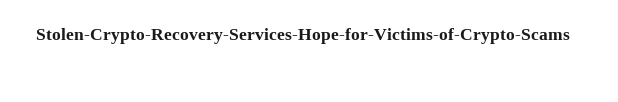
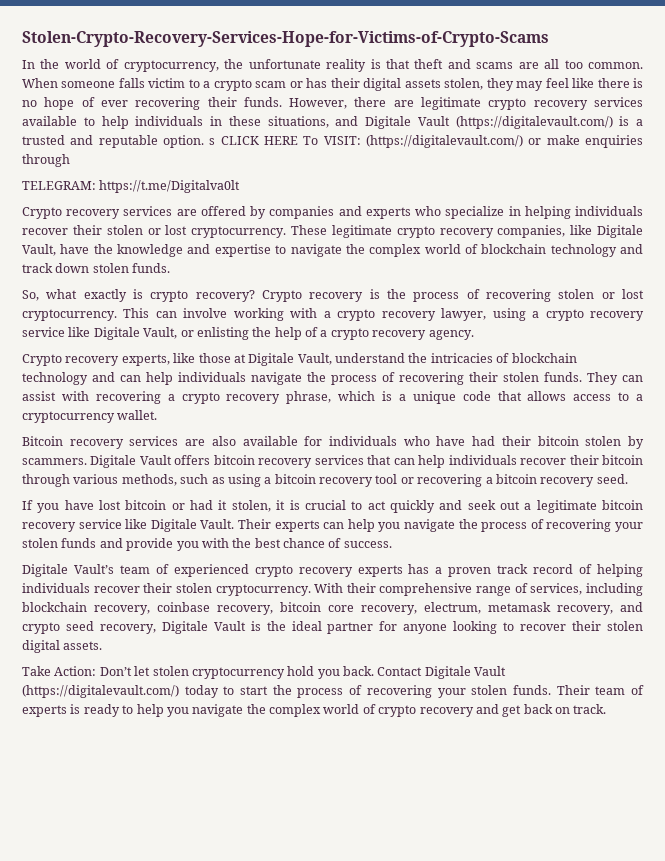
(570, 36) none -> [22,59,643,72] [22,78,644,91] [22,97,644,110] [22,116,643,129] [22,135,643,148] [22,154,70,167] [22,180,241,193] [22,206,643,219] [22,225,643,238] [22,244,643,257] [22,263,171,273] [22,289,644,302] [22,308,644,321] [22,327,474,340] [22,353,577,366] [22,372,643,385] [22,391,643,404] [22,410,158,423] [22,436,644,449] [22,455,643,468] [22,474,628,487] [22,500,644,513] [22,519,644,532] [22,538,392,551] [22,564,644,577] [22,583,643,596] [22,602,643,615] [22,621,643,634] [22,640,103,653] [22,666,507,679] [22,685,644,698] [22,704,607,717] // In the world of cryptocurrency, the unfortunate reality is that theft and scams are all too common. When someone falls victim to a crypto scam or has their digital assets stolen, they may feel like there is no hope of ever recovering their funds. However, there are legitimate crypto recovery services available to help individuals in these situations, and Digitale Vault (https://digitalevault.com/) is a trusted and reputable option. s CLICK HERE To VISIT: (https://digitalevault.com/) or make enquiries through // TELEGRAM: https://t.me/Digitalva0lt // Crypto recovery services are offered by companies and experts who specialize in helping individuals recover their stolen or lost cryptocurrency. These legitimate crypto recovery companies, like Digitale Vault, have the knowledge and expertise to navigate the complex world of blockchain technology and track down stolen funds. // So, what exactly is crypto recovery? Crypto recovery is the process of recovering stolen or lost cryptocurrency. This can involve working with a crypto recovery lawyer, using a crypto recovery service like Digitale Vault, or enlisting the help of a crypto recovery agency. // Crypto recovery experts, like those at Digitale Vault, understand the intricacies of blockchain technology and can help individuals navigate the process of recovering their stolen funds. They can assist with recovering a crypto recovery phrase, which is a unique code that allows access to a cryptocurrency wallet. // Bitcoin recovery services are also available for individuals who have had their bitcoin stolen by scammers. Digitale Vault offers bitcoin recovery services that can help individuals recover their bitcoin through various methods, such as using a bitcoin recovery tool or recovering a bitcoin recovery seed. // If you have lost bitcoin or had it stolen, it is crucial to act quickly and seek out a legitimate bitcoin recovery service like Digitale Vault. Their experts can help you navigate the process of recovering your stolen funds and provide you with the best chance of success. // Digitale Vault’s team of experienced crypto recovery experts has a proven track record of helping individuals recover their stolen cryptocurrency. With their comprehensive range of services, including blockchain recovery, coinbase recovery, bitcoin core recovery, electrum, metamask recovery, and crypto seed recovery, Digitale Vault is the ideal partner for anyone looking to recover their stolen digital assets. // Take Action: Don’t let stolen cryptocurrency hold you back. Contact Digitale Vault (https://digitalevault.com/) today to start the process of recovering your stolen funds. Their team of experts is ready to help you navigate the complex world of crypto recovery and get back on track.

